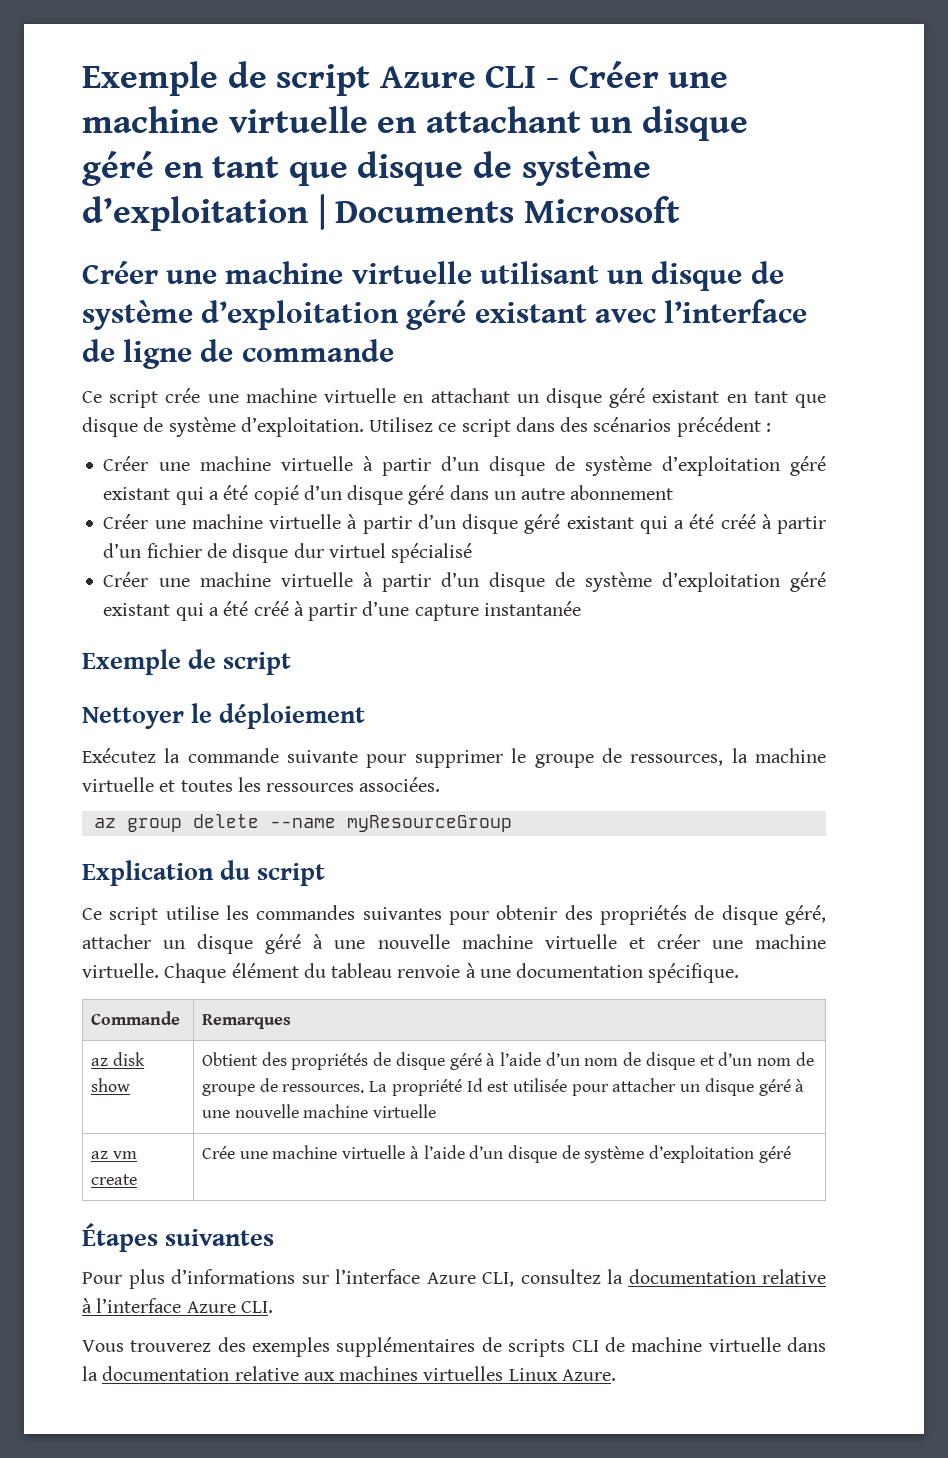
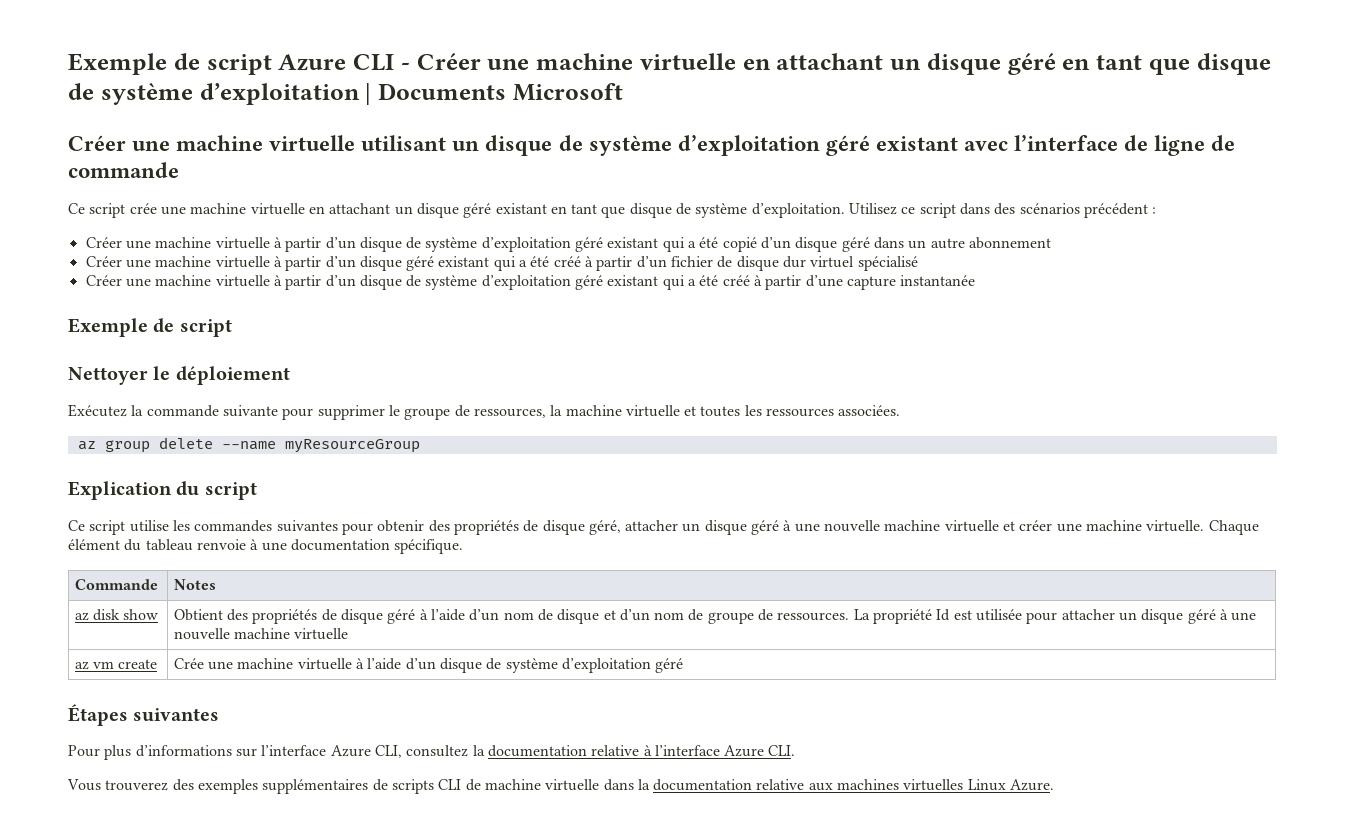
[201,1014,291,1029] Remarques -> [173,579,216,590] Notes

